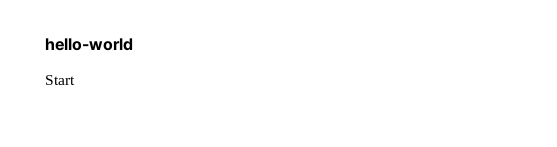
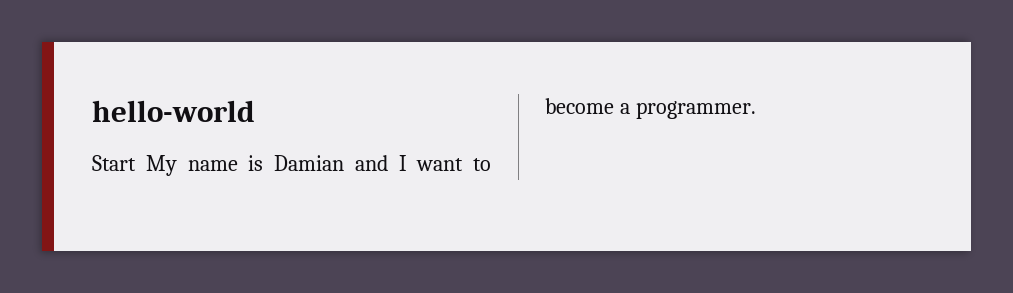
(75, 80) none -> [145,155,491,176] [545,98,756,119] My name is Damian and I want to become a programmer.

